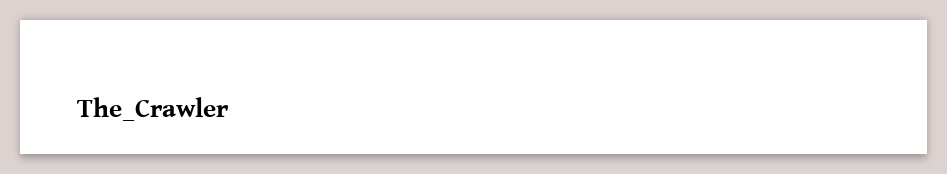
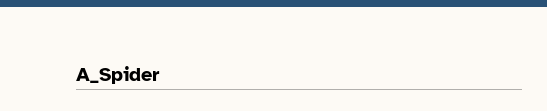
[77,97,229,121] The_Crawler -> [76,66,160,84] A_Spider

